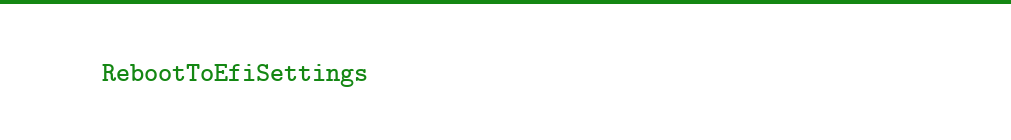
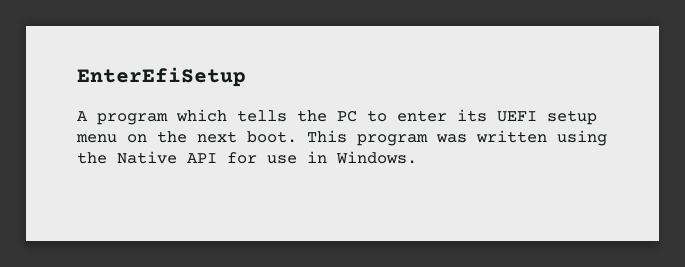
[102,64,368,87] RebootToEfiSettings -> [77,67,246,87] [77,109,597,125] [76,130,607,146] [77,151,417,164] EnterEfiSetup // A program which tells the PC to enter its UEFI setup menu on the next boot. This program was written using the Native API for use in Windows.

